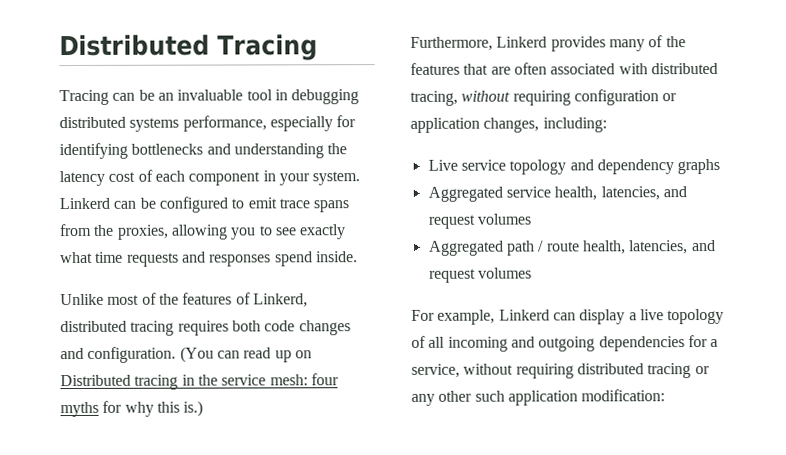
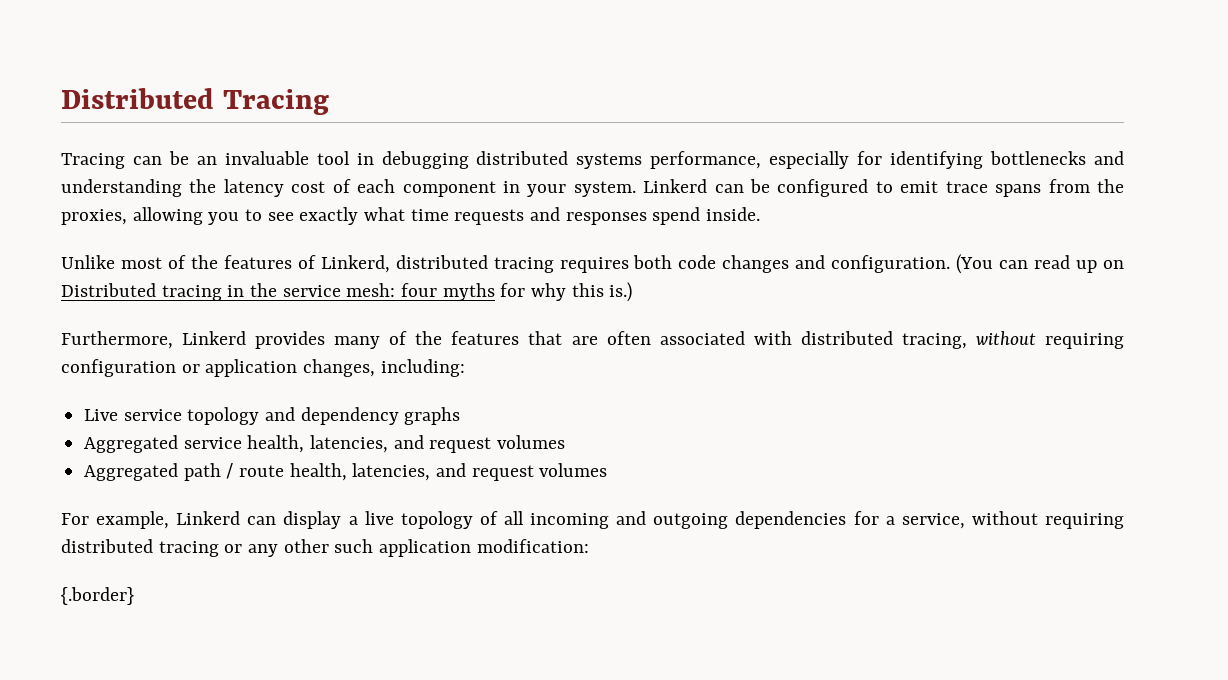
(666, 395) none -> [61,587,134,605] // {.border}

